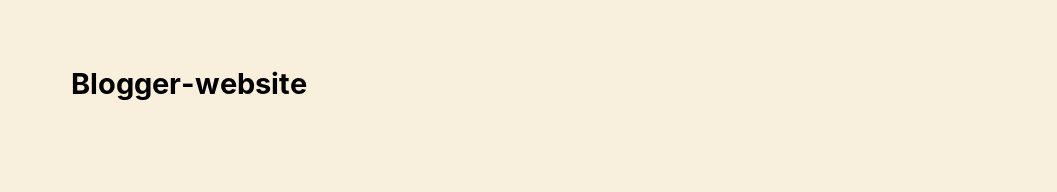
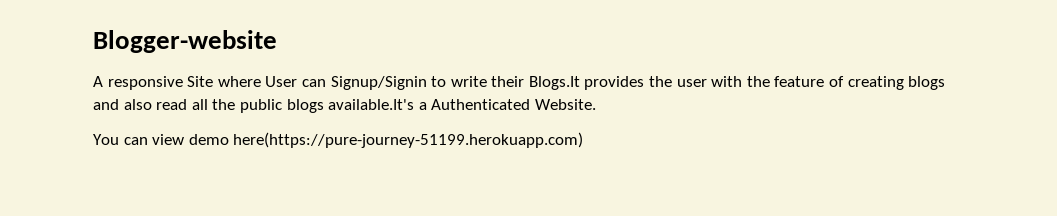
(307, 86) none -> [93,76,946,90] [93,99,596,113] [93,132,584,148] // A responsive Site where User can Signup/Signin to write their Blogs.It provides the user with the feature of creating blogs and also read all the public blogs available.It's a Authenticated Website. // You can view demo here(https://pure-journey-51199.herokuapp.com)

